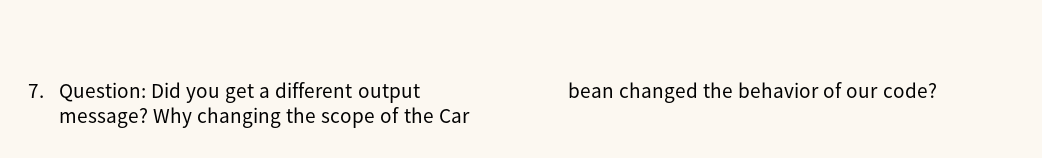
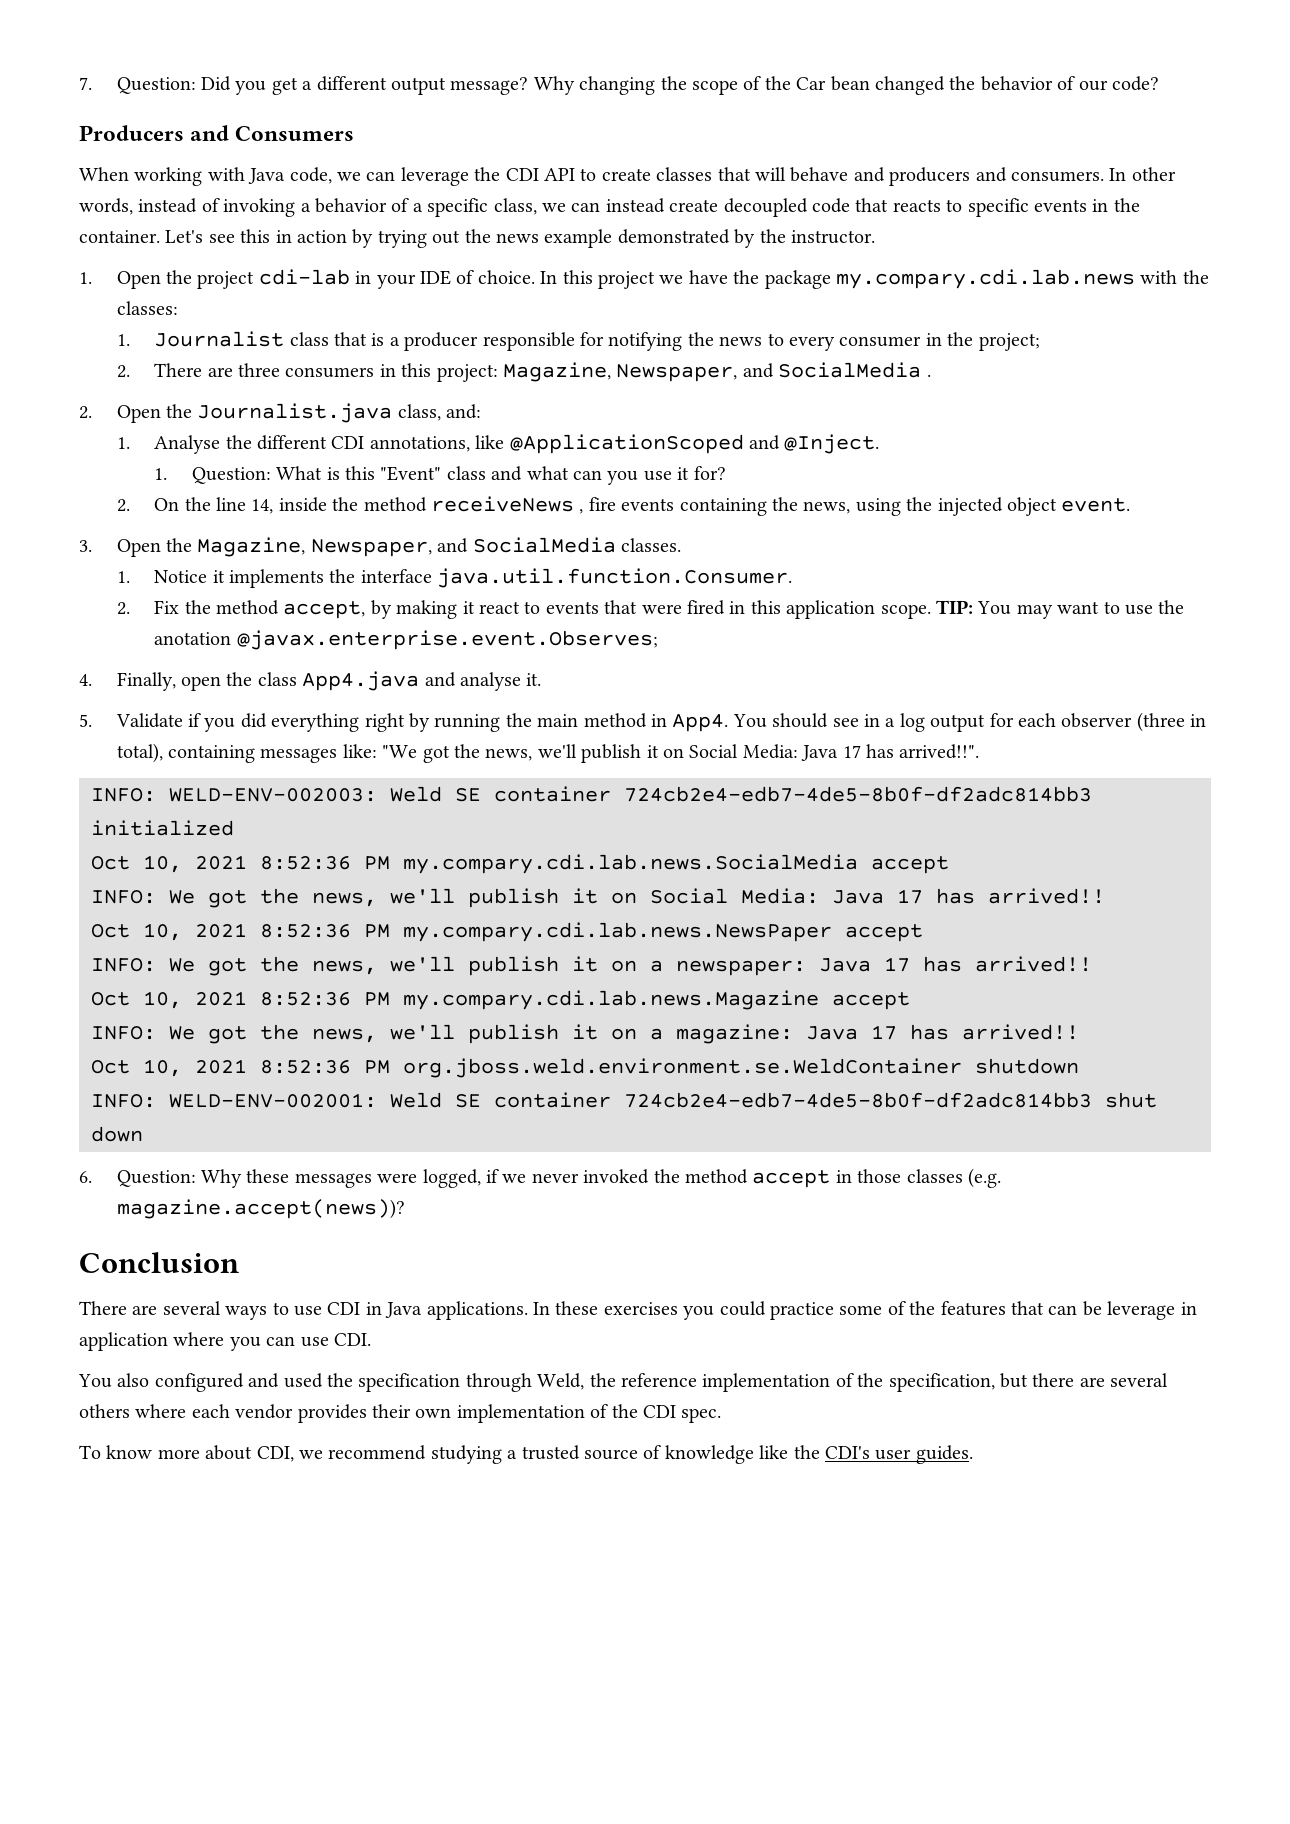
(937, 90) none -> [79,125,355,141] [79,167,1176,186] [79,198,1140,217] [79,229,875,248] [79,269,1209,289] [116,301,178,315] [116,331,1040,351] [116,362,931,382] [79,403,482,423] [116,434,880,454] [154,466,726,485] [116,496,1131,516] [79,537,682,557] [116,568,793,588] [116,600,1185,619] [154,630,658,650] [79,671,542,691] [79,712,1207,732] [116,743,980,763] [91,786,1092,802] [91,820,234,836] [91,854,949,874] [91,888,1105,908] [91,922,923,942] [91,956,1092,976] [91,990,910,1010] [91,1024,1079,1044] [91,1058,1079,1078] [91,1092,1157,1108] [91,1126,143,1142] [79,1168,1002,1188] [116,1199,405,1219] [79,1252,239,1273] [79,1301,1197,1320] [79,1332,371,1351] [78,1373,1169,1392] [79,1404,722,1423] [79,1445,973,1464] // Producers and Consumers // When working with Java code, we can leverage the CDI API to create classes that will behave and producers and consumers. In other words, instead of invoking a behavior of a specific class, we can instead create decoupled code that reacts to specific events in the container. Let's see this in action by trying out the news example demonstrated by the instructor. // 1. Open the project cdi-lab in your IDE of choice. In this project we have the package my.compary.cdi.lab.news with the classes: // 1. Journalist class that is a producer responsible for notifying the news to every consumer in the project; // 2. There are three consumers in this project: Magazine, Newspaper, and SocialMedia . // 2. Open the Journalist.java class, and: // 1. Analyse the different CDI annotations, like @ApplicationScoped and @Inject. // 1. Question: What is this "Event" class and what can you use it for? // 2. On the line 14, inside the method receiveNews , fire events containing the news, using the injected object event. // 3. Open the Magazine, Newspaper, and SocialMedia classes. // 1. Notice it implements the interface java.util.function.Consumer. // 2. Fix the method accept, by making it react to events that were fired in this application scope. TIP: You may want to use the anotation @javax.enterprise.event.Observes; // 4. Finally, open the class App4.java and analyse it. // 5. Validate if you did everything right by running the main method in App4. You should see in a log output for each observer (three in total), containing messages like: "We got the news, we'll publish it on Social Media: Java 17 has arrived!!". // INFO: WELD-ENV-002003: Weld SE container 724cb2e4-edb7-4de5-8b0f-df2adc814bb3 initialized // Oct 10, 2021 8:52:36 PM my.compary.cdi.lab.news.SocialMedia accept // INFO: We got the news, we'll publish it on Social Media: Java 17 has arrived!! // Oct 10, 2021 8:52:36 PM my.compary.cdi.lab.news.NewsPaper accept // INFO: We got the news, we'll publish it on a newspaper: Java 17 has arrived!! // Oct 10, 2021 8:52:36 PM my.compary.cdi.lab.news.Magazine accept // INFO: We got the news, we'll publish it on a magazine: Java 17 has arrived!! // Oct 10, 2021 8:52:36 PM org.jboss.weld.environment.se.WeldContainer shutdown // INFO: WELD-ENV-002001: Weld SE container 724cb2e4-edb7-4de5-8b0f-df2adc814bb3 shut down // 6. Question: Why these messages were logged, if we never invoked the method accept in those classes (e.g. magazine.accept(news))? // Conclusion // There are several ways to use CDI in Java applications. In these exercises you could practice some of the features that can be leverage in application where you can use CDI. // You also configured and used the specification through Weld, the reference implementation of the specification, but there are several others where each vendor provides their own implementation of the CDI spec. // To know more about CDI, we recommend studying a trusted source of knowledge like the CDI's user guides.

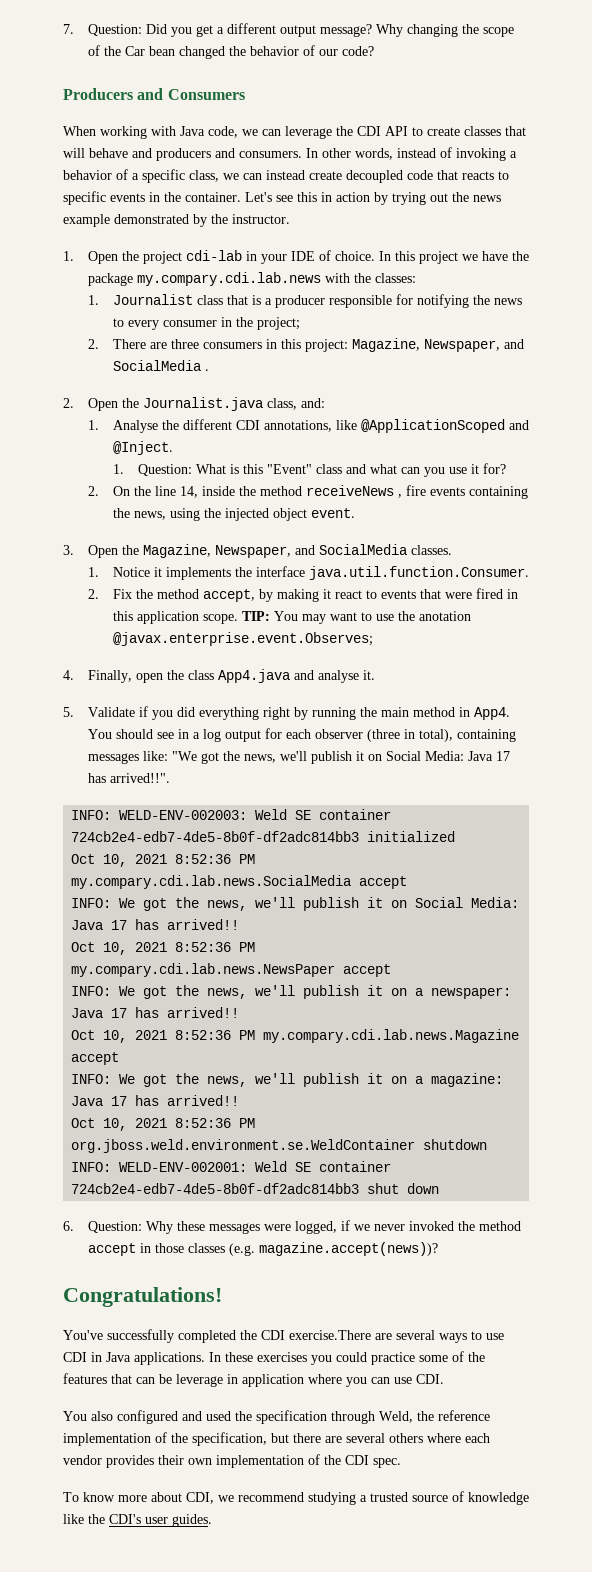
[79,1252,239,1273] [79,1301,127,1315] Conclusion // There -> [63,1287,222,1307] [63,1329,371,1343] Congratulations! // You've successfully completed the CDI exercise.There

